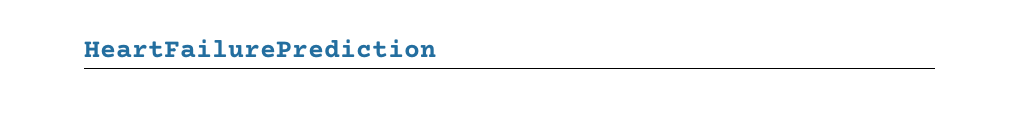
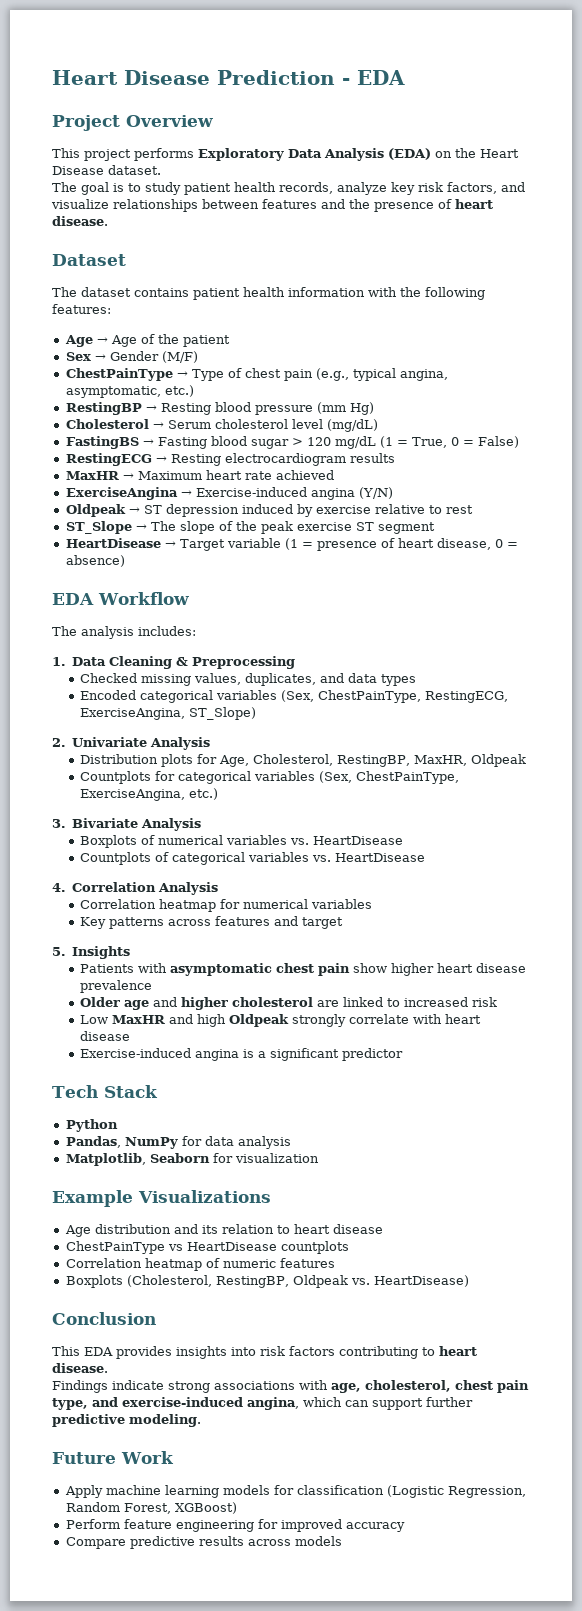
[84,39,436,58] HeartFailurePrediction -> [52,70,405,85] [52,115,213,131] [52,148,519,161] [52,165,161,175] [52,182,525,195] [51,199,493,212] [52,216,108,226] [52,254,126,266] [52,287,485,300] [52,304,111,314] [64,334,230,347] [65,351,198,363] [65,368,448,381] [65,385,194,398] [65,402,374,415] [65,419,378,432] [65,436,519,449] [65,453,395,466] [65,470,334,480] [65,487,393,500] [65,504,473,517] [65,521,435,534] [65,538,518,551] [65,555,125,567] [52,592,189,605] [52,626,196,639] [52,656,296,669] [80,673,417,686] [80,690,509,703] [80,707,257,720] [52,737,211,750] [80,754,527,767] [80,771,460,784] [80,788,219,801] [52,818,202,831] [80,835,404,848] [80,852,426,865] [52,882,219,895] [80,899,373,912] [80,916,344,929] [52,946,131,959] [80,963,527,976] [80,980,153,993] [80,997,498,1010] [80,1014,482,1027] [80,1031,131,1041] [80,1048,404,1061] [52,1085,158,1098] [65,1119,118,1132] [65,1136,291,1149] [65,1153,319,1166] [52,1190,271,1207] [64,1224,383,1237] [65,1241,349,1254] [65,1258,335,1271] [65,1275,469,1288] [52,1312,156,1325] [52,1346,477,1359] [52,1363,108,1373] [52,1380,529,1393] [52,1397,473,1410] [52,1414,201,1427] [52,1451,174,1464] [64,1485,526,1498] [65,1502,237,1514] [65,1519,405,1532] [65,1536,342,1549] Heart Disease Prediction - EDA // Project Overview // This project performs Exploratory Data Analysis (EDA) on the Heart Disease dataset. // The goal is to study patient health records, analyze key risk factors, and visualize relationships between features and the presence of heart disease. // Dataset // The dataset contains patient health information with the following features: // Age → Age of the patient // Sex → Gender (M/F) // ChestPainType → Type of chest pain (e.g., typical angina, asymptomatic, etc.) // RestingBP → Resting blood pressure (mm Hg) // Cholesterol → Serum cholesterol level (mg/dL) // FastingBS → Fasting blood sugar > 120 mg/dL (1 = True, 0 = False) // RestingECG → Resting electrocardiogram results // MaxHR → Maximum heart rate achieved // ExerciseAngina → Exercise-induced angina (Y/N) // Oldpeak → ST depression induced by exercise relative to rest // ST_Slope → The slope of the peak exercise ST segment // HeartDisease → Target variable (1 = presence of heart disease, 0 = absence) // EDA Workflow // The analysis includes: // 1. Data Cleaning & Preprocessing // Checked missing values, duplicates, and data types // Encoded categorical variables (Sex, ChestPainType, RestingECG, ExerciseAngina, ST_Slope) // 2. Univariate Analysis // Distribution plots for Age, Cholesterol, RestingBP, MaxHR, Oldpeak // Countplots for categorical variables (Sex, ChestPainType, ExerciseAngina, etc.) // 3. Bivariate Analysis // Boxplots of numerical variables vs. HeartDisease // Countplots of categorical variables vs. HeartDisease // 4. Correlation Analysis // Correlation heatmap for numerical variables // Key patterns across features and target // 5. Insights // Patients with asymptomatic chest pain show higher heart disease prevalence // Older age and higher cholesterol are linked to increased risk // Low MaxHR and high Oldpeak strongly correlate with heart disease // Exercise-induced angina is a significant predictor // Tech Stack // Python // Pandas, NumPy for data analysis // Matplotlib, Seaborn for visualization // Example Visualizations // Age distribution and its relation to heart disease // ChestPainType vs HeartDisease countplots // Correlation heatmap of numeric features // Boxplots (Cholesterol, RestingBP, Oldpeak vs. HeartDisease) // Conclusion // This EDA provides insights into risk factors contributing to heart disease. // Findings indicate strong associations with age, cholesterol, chest pain type, and exercise-induced angina, which can support further predictive modeling. // Future Work // Apply machine learning models for classification (Logistic Regression, Random Forest, XGBoost) // Perform feature engineering for improved accuracy // Compare predictive results across models

